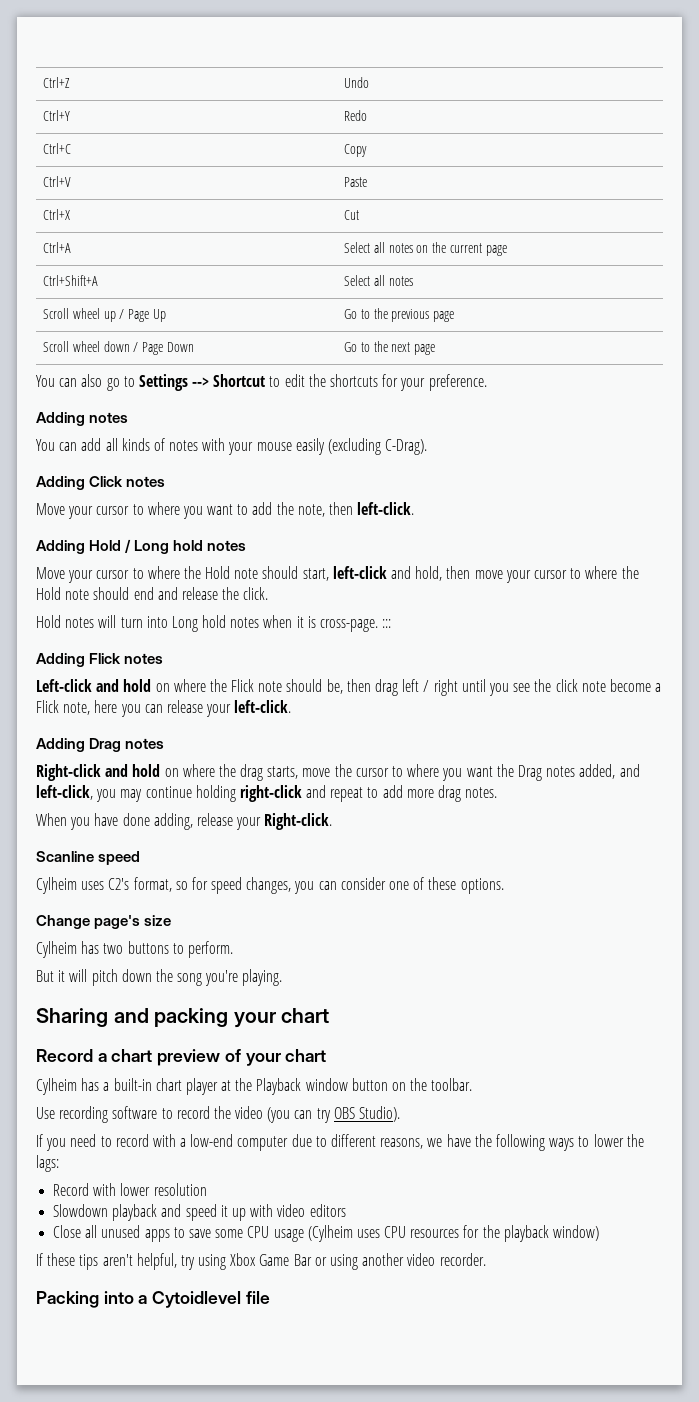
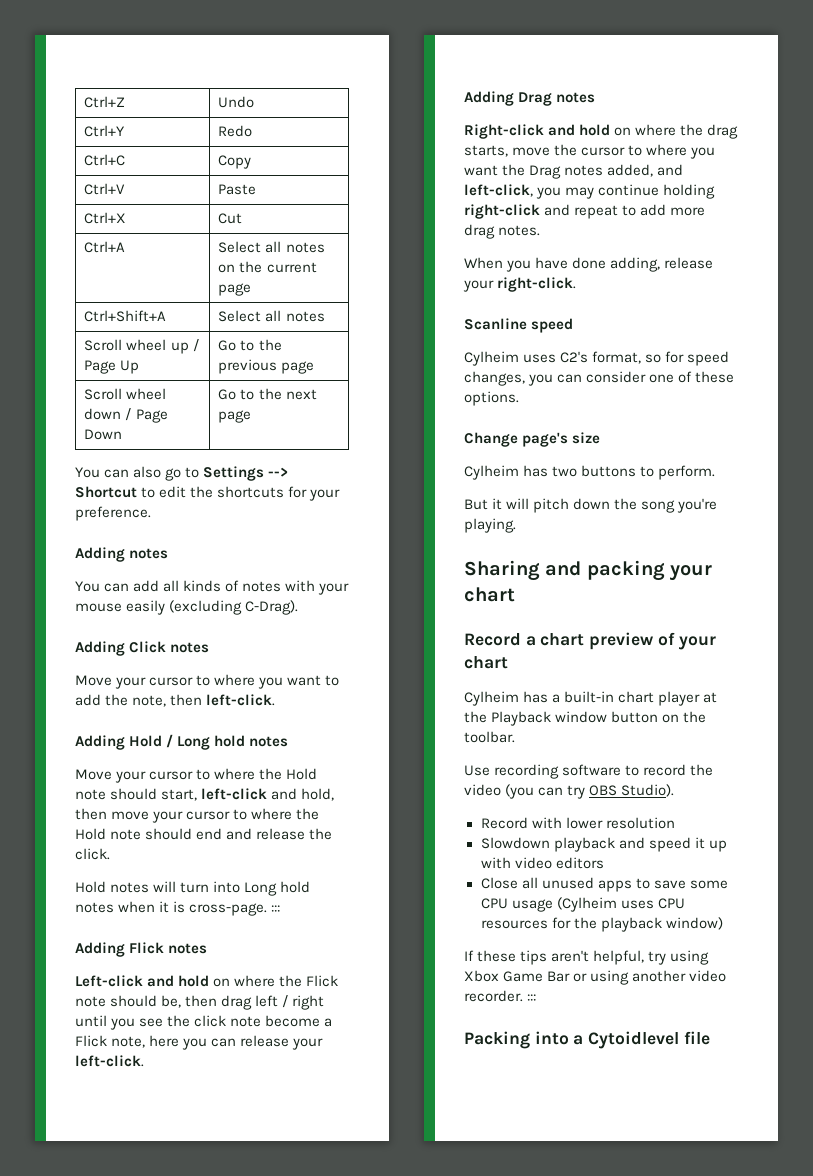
[264,813,333,830] Right-click. -> [497,277,577,292] right-click.
[36,1134,644,1151] [36,1155,59,1172] // If you need to record with a low-end computer due to different reasons, we have the following ways to lower the lags: -> (675, 790) none
(486, 1259) none -> [527,994,537,1001] :::

